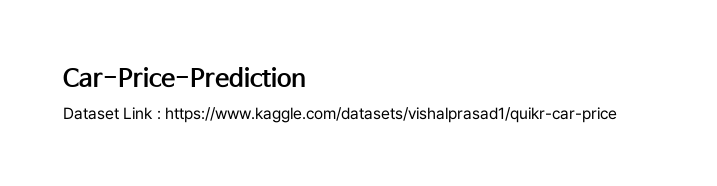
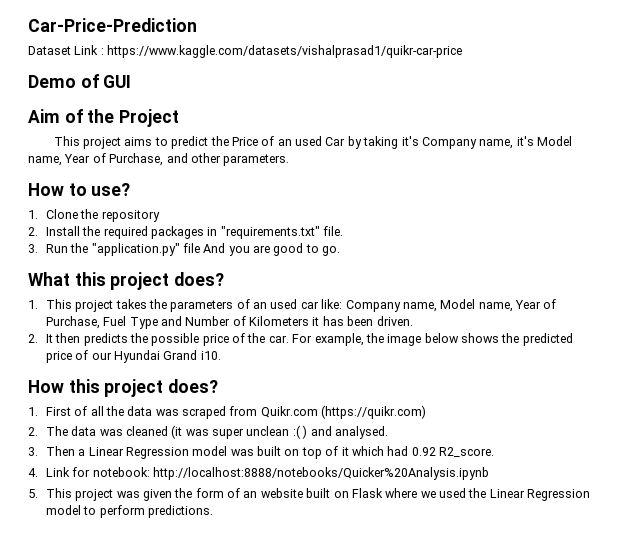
(617, 115) none -> [28,74,132,88] [28,109,180,127] [53,136,573,149] [28,153,290,166] [28,183,131,196] [28,209,160,222] [28,226,344,239] [28,243,341,256] [28,272,225,290] [28,299,557,312] [45,316,413,329] [28,333,573,346] [45,350,221,363] [28,379,219,397] [28,405,427,419] [28,425,388,439] [28,446,495,459] [28,467,489,480] [28,488,591,501] [45,505,213,518] // Demo of GUI // Aim of the Project // This project aims to predict the Price of an used Car by taking it's Company name, it's Model name, Year of Purchase, and other parameters. // How to use? // 1. Clone the repository // 2. Install the required packages in "requirements.txt" file. // 3. Run the "application.py" file And you are good to go. // What this project does? // 1. This project takes the parameters of an used car like: Company name, Model name, Year of Purchase, Fuel Type and Number of Kilometers it has been driven. // 2. It then predicts the possible price of the car. For example, the image below shows the predicted price of our Hyundai Grand i10. // How this project does? // 1. First of all the data was scraped from Quikr.com (https://quikr.com) // 2. The data was cleaned (it was super unclean :( ) and analysed. // 3. Then a Linear Regression model was built on top of it which had 0.92 R2_score. // 4. Link for notebook: http://localhost:8888/notebooks/Quicker%20Analysis.ipynb // 5. This project was given the form of an website built on Flask where we used the Linear Regression model to perform predictions.

